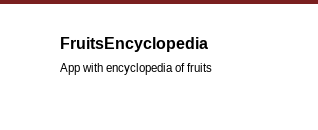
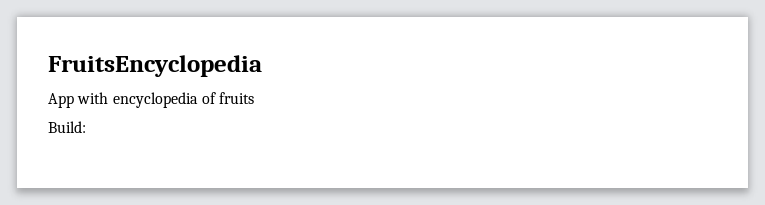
(213, 67) none -> [48,121,86,133] // Build:

